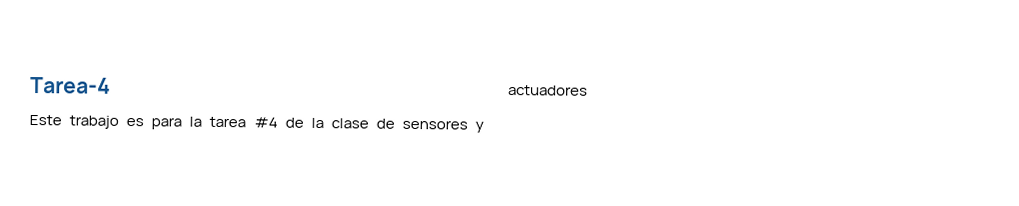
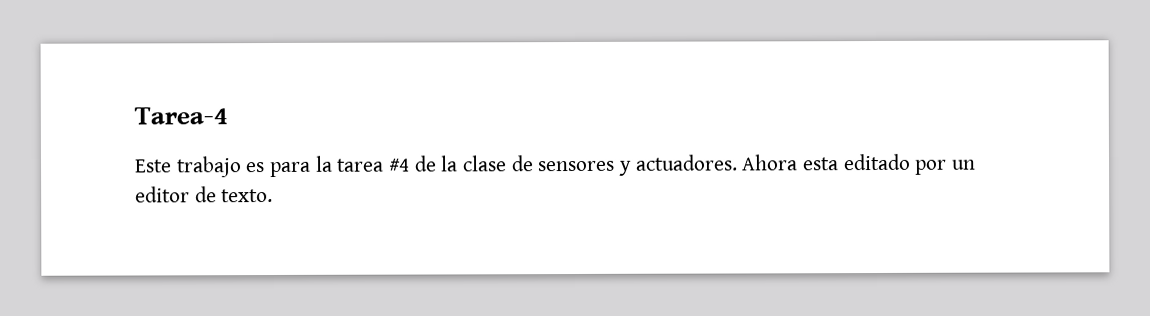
[508,84,588,96] actuadores -> [634,153,977,175] [135,186,274,203] actuadores. Ahora esta editado por un editor de texto.

